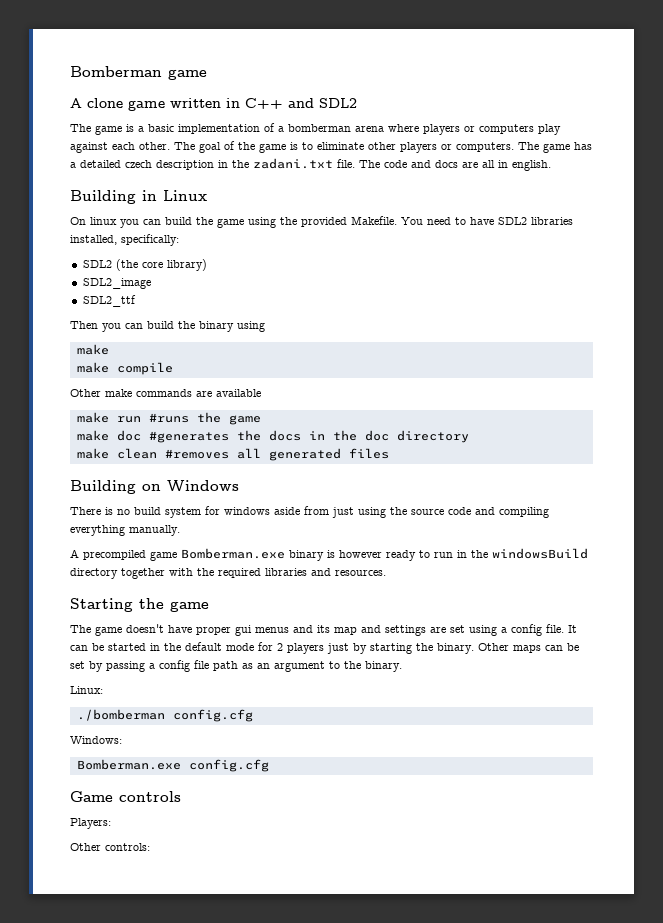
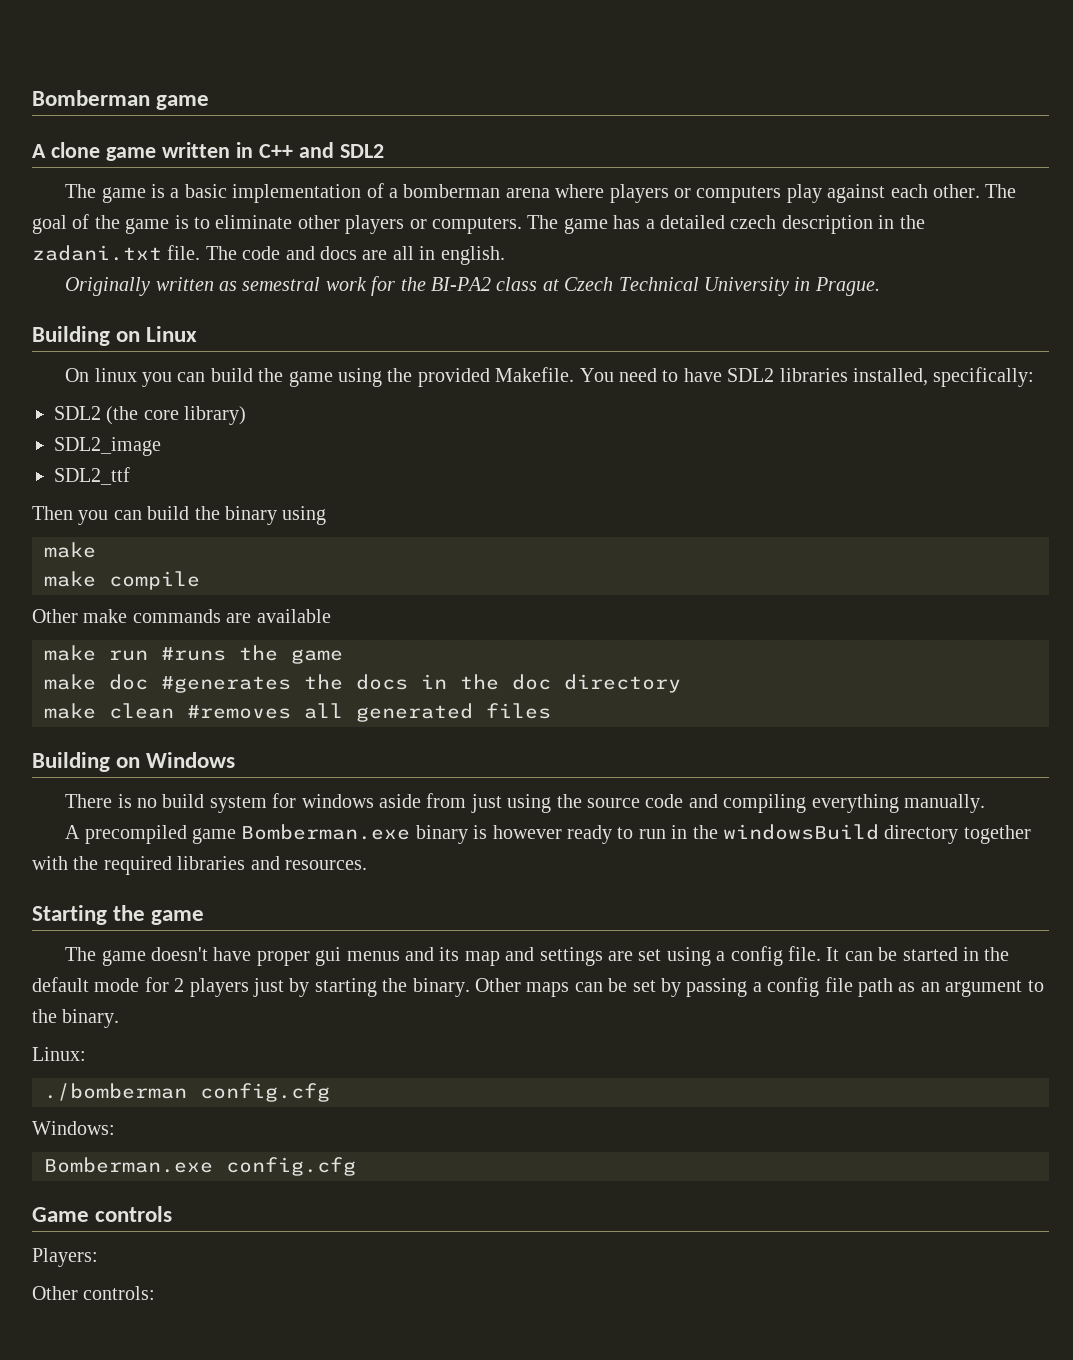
[70,190,157,204] // Building in -> [65,276,880,296] [32,326,141,346] // Originally written as semestral work for the BI-PA2 class at Czech Technical University in Prague. // Building on

